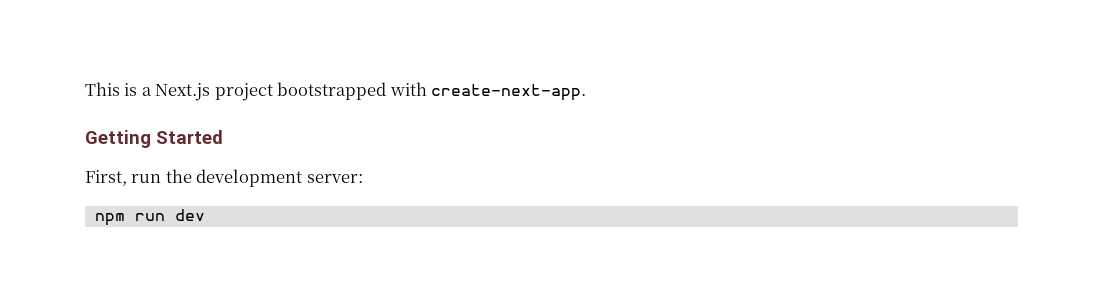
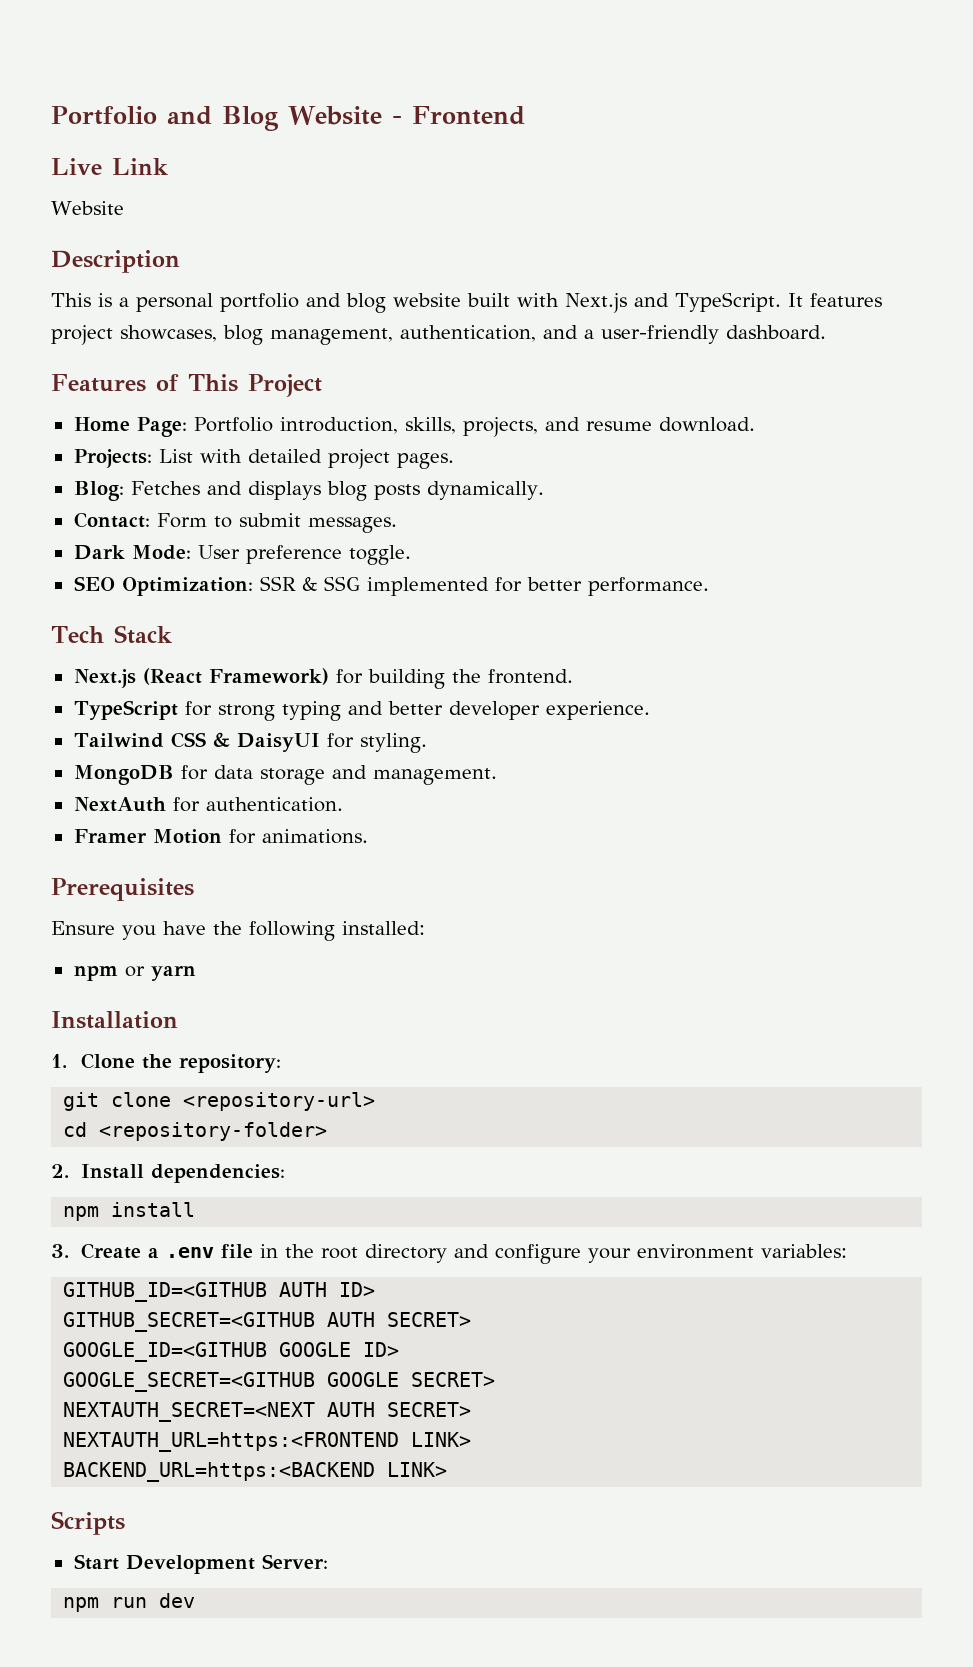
[85,82,587,101] [85,130,223,148] [85,169,363,187] This is a Next.js project bootstrapped with create-next-app. // Getting Started // First, run the development server: -> [51,106,525,131] [51,158,168,175] [51,201,124,215] [51,250,180,273] [51,292,882,313] [51,325,826,345] [51,374,322,397] [73,417,755,437] [73,449,454,469] [73,481,544,501] [73,512,397,533] [73,545,411,565] [73,576,709,596] [51,625,172,644] [73,668,573,689] [73,700,650,721] [73,732,427,753] [73,765,497,785] [73,797,343,812] [73,829,368,844] [51,878,194,901] [51,921,425,941] [73,965,196,981] [51,1011,178,1029] [51,1053,281,1073] [63,1092,376,1111] [63,1122,328,1141] [51,1164,285,1183] [63,1202,196,1221] [51,1243,847,1264] [63,1282,376,1302] [63,1312,472,1332] [63,1342,400,1362] [63,1372,496,1392] [63,1402,472,1422] [63,1432,472,1452] [63,1462,448,1482] [51,1511,125,1535] [73,1554,328,1574] Portfolio and Blog Website - Frontend // Live Link // Website // Description // This is a personal portfolio and blog website built with Next.js and TypeScript. It features project showcases, blog management, authentication, and a user-friendly dashboard. // Features of This Project // Home Page: Portfolio introduction, skills, projects, and resume download. // Projects: List with detailed project pages. // Blog: Fetches and displays blog posts dynamically. // Contact: Form to submit messages. // Dark Mode: User preference toggle. // SEO Optimization: SSR & SSG implemented for better performance. // Tech Stack // Next.js (React Framework) for building the frontend. // TypeScript for strong typing and better developer experience. // Tailwind CSS & DaisyUI for styling. // MongoDB for data storage and management. // NextAuth for authentication. // Framer Motion for animations. // Prerequisites // Ensure you have the following installed: // npm or yarn // Installation // 1. Clone the repository: // git clone <repository-url> // cd <repository-folder> // 2. Install dependencies: // npm install // 3. Create a .env file in the root directory and configure your environment variables: // GITHUB_ID=<GITHUB AUTH ID> // GITHUB_SECRET=<GITHUB AUTH SECRET> // GOOGLE_ID=<GITHUB GOOGLE ID> // GOOGLE_SECRET=<GITHUB GOOGLE SECRET> // NEXTAUTH_SECRET=<NEXT AUTH SECRET> // NEXTAUTH_URL=https:<FRONTEND LINK> // BACKEND_URL=https:<BACKEND LINK> // Scripts // Start Development Server:

